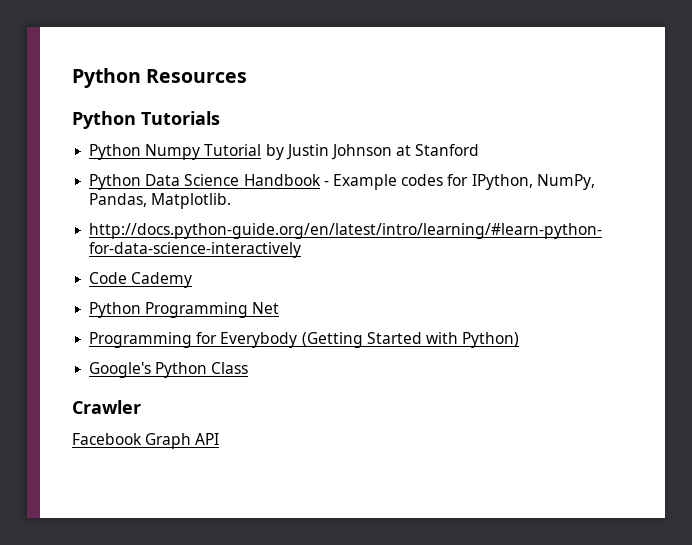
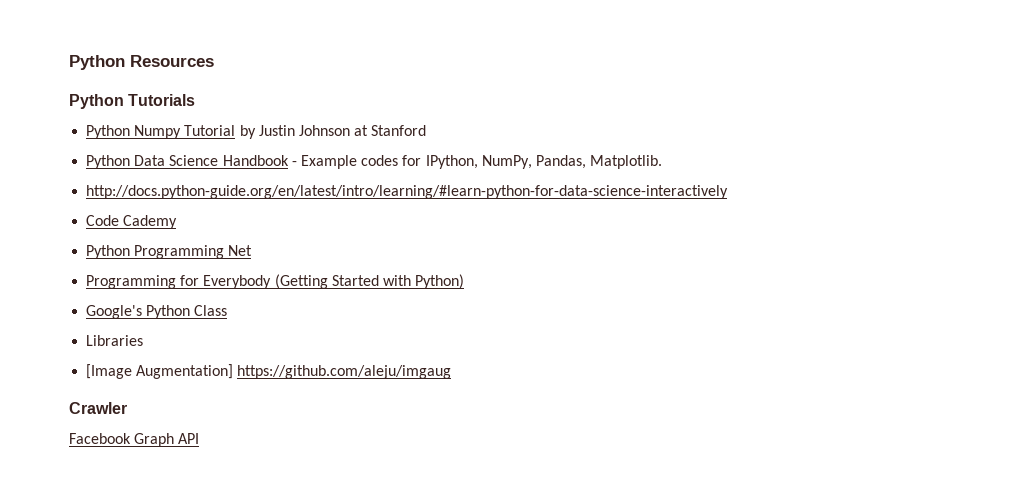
(249, 368) none -> [86,335,144,346] [86,364,452,379] // Libraries // [Image Augmentation] https://github.com/aleju/imgaug

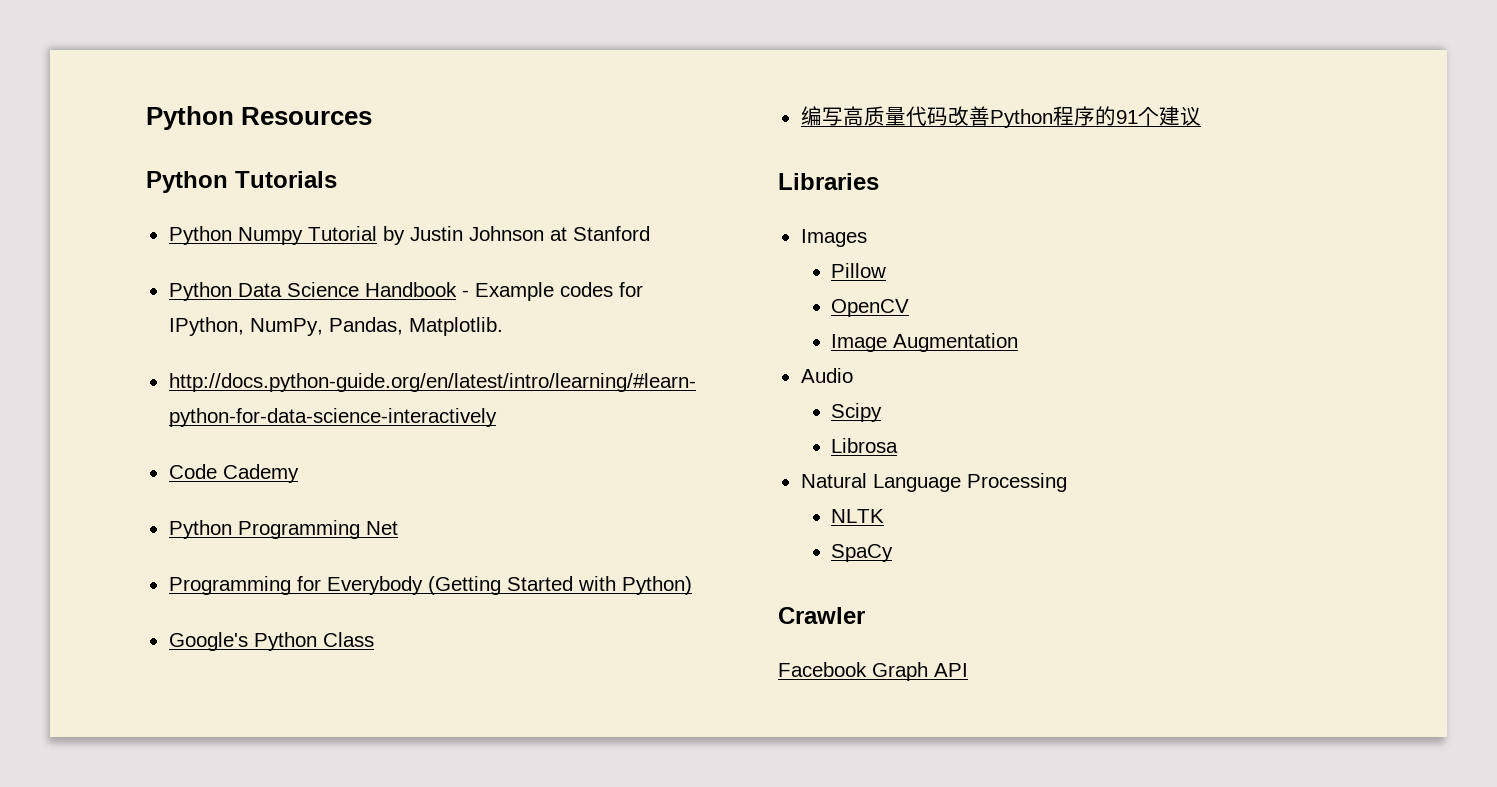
[86,335,144,346] [86,364,452,379] Libraries // [Image Augmentation] https://github.com/aleju/imgaug -> [800,106,1201,128] [778,173,879,190] [800,229,867,247] [831,263,887,278] [831,299,910,317] [831,333,1019,352] [800,368,853,383] [831,403,883,422] [831,438,899,453] [800,473,1067,492] [831,509,885,523] [831,544,894,562] 编写高质量代码改善Python程序的91个建议 // Libraries // Images // Pillow // OpenCV // Image Augmentation // Audio // Scipy // Librosa // Natural Language Processing // NLTK // SpaCy

